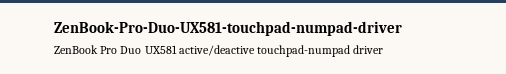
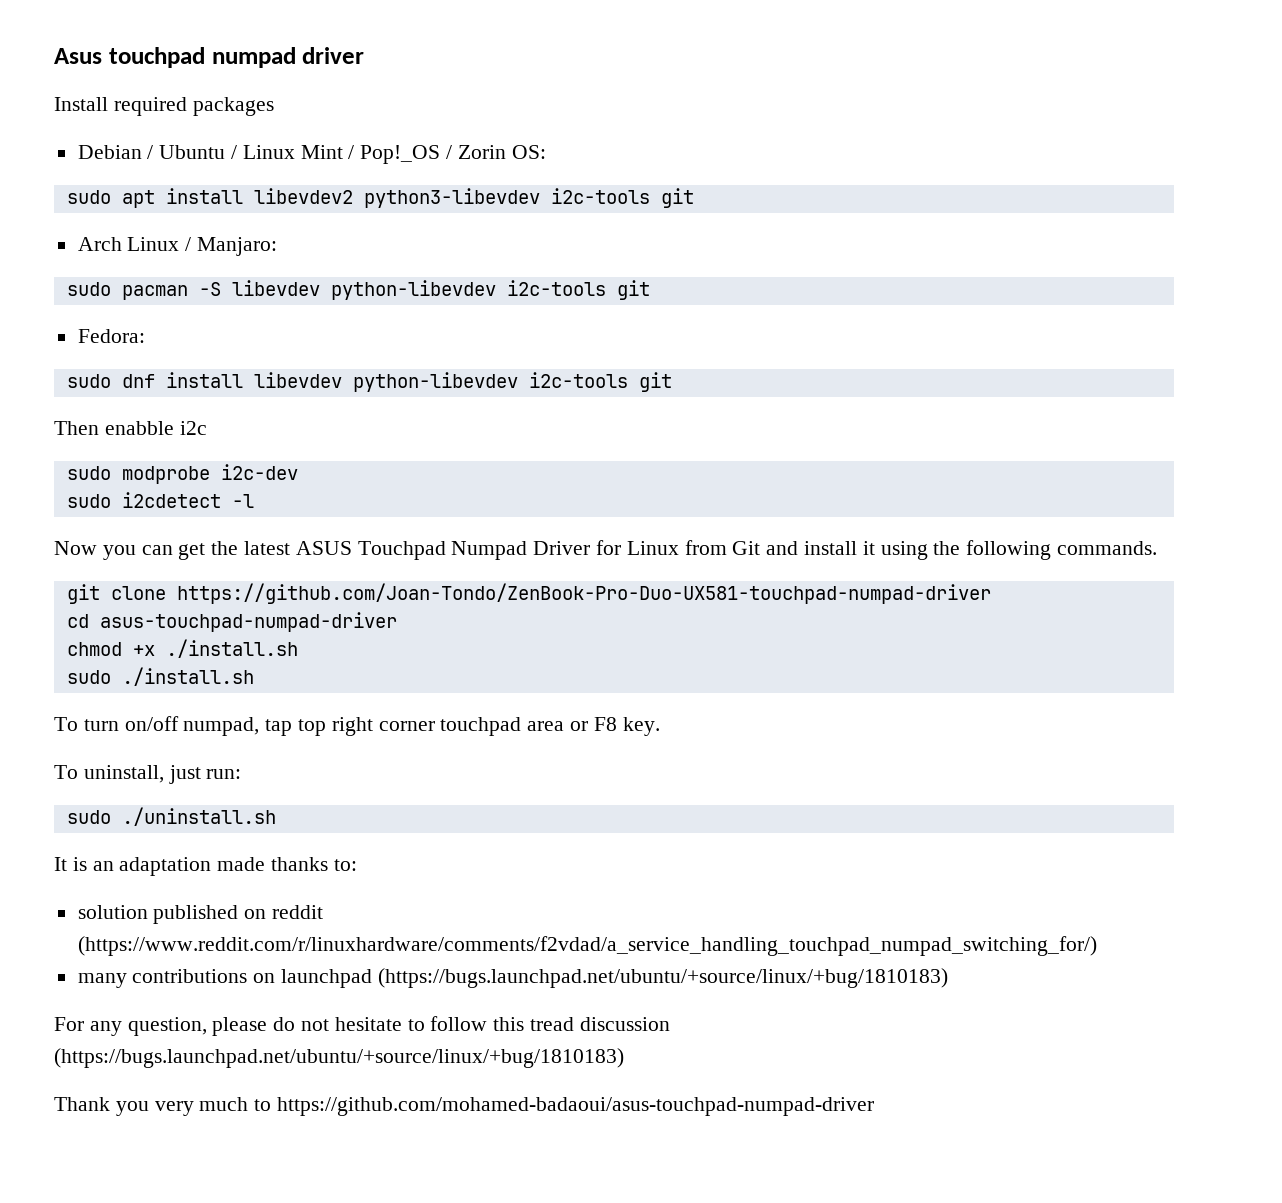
[54,21,402,36] [54,45,384,57] ZenBook-Pro-Duo-UX581-touchpad-numpad-driver // ZenBook Pro Duo UX581 active/deactive touchpad-numpad driver -> [54,47,365,68] [54,97,274,116] [77,145,546,164] [66,188,694,208] [77,237,278,256] [66,280,650,300] [77,329,145,343] [66,372,672,392] [54,421,207,435] [66,464,298,484] [66,492,254,508] [54,540,1158,560] [66,583,991,604] [66,612,397,632] [66,639,298,658] [66,667,254,686] [54,716,660,736] [54,765,242,784] [66,807,276,826] [54,857,357,876] [77,905,324,924] [77,936,1097,956] [77,968,948,988] [54,1016,670,1036] [54,1048,624,1068] [54,1097,875,1116] Asus touchpad numpad driver // Install required packages // Debian / Ubuntu / Linux Mint / Pop!_OS / Zorin OS: // sudo apt install libevdev2 python3-libevdev i2c-tools git // Arch Linux / Manjaro: // sudo pacman -S libevdev python-libevdev i2c-tools git // Fedora: // sudo dnf install libevdev python-libevdev i2c-tools git // Then enabble i2c // sudo modprobe i2c-dev // sudo i2cdetect -l // Now you can get the latest ASUS Touchpad Numpad Driver for Linux from Git and install it using the following commands. // git clone https://github.com/Joan-Tondo/ZenBook-Pro-Duo-UX581-touchpad-numpad-driver // cd asus-touchpad-numpad-driver // chmod +x ./install.sh // sudo ./install.sh // To turn on/off numpad, tap top right corner touchpad area or F8 key. // To uninstall, just run: // sudo ./uninstall.sh // It is an adaptation made thanks to: // solution published on reddit (https://www.reddit.com/r/linuxhardware/comments/f2vdad/a_service_handling_touchpad_numpad_switching_for/) // many contributions on launchpad (https://bugs.launchpad.net/ubuntu/+source/linux/+bug/1810183) // For any question, please do not hesitate to follow this tread discussion (https://bugs.launchpad.net/ubuntu/+source/linux/+bug/1810183) // Thank you very much to https://github.com/mohamed-badaoui/asus-touchpad-numpad-driver

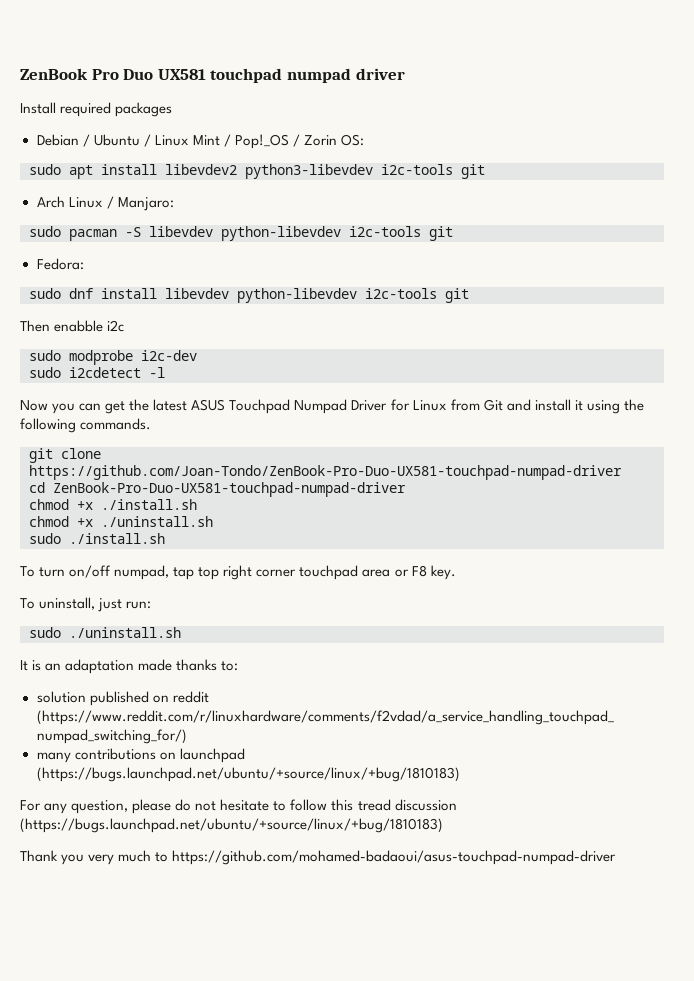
[54,48,102,64] Asus -> [20,68,206,80] ZenBook Pro Duo UX581
[99,612,397,632] asus-touchpad-numpad-driver -> [53,482,406,497] ZenBook-Pro-Duo-UX581-touchpad-numpad-driver
(298, 648) none -> [29,516,213,527] // chmod +x ./uninstall.sh

